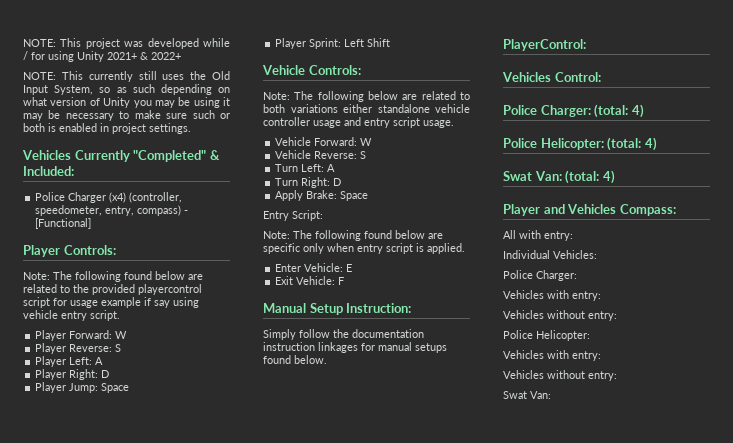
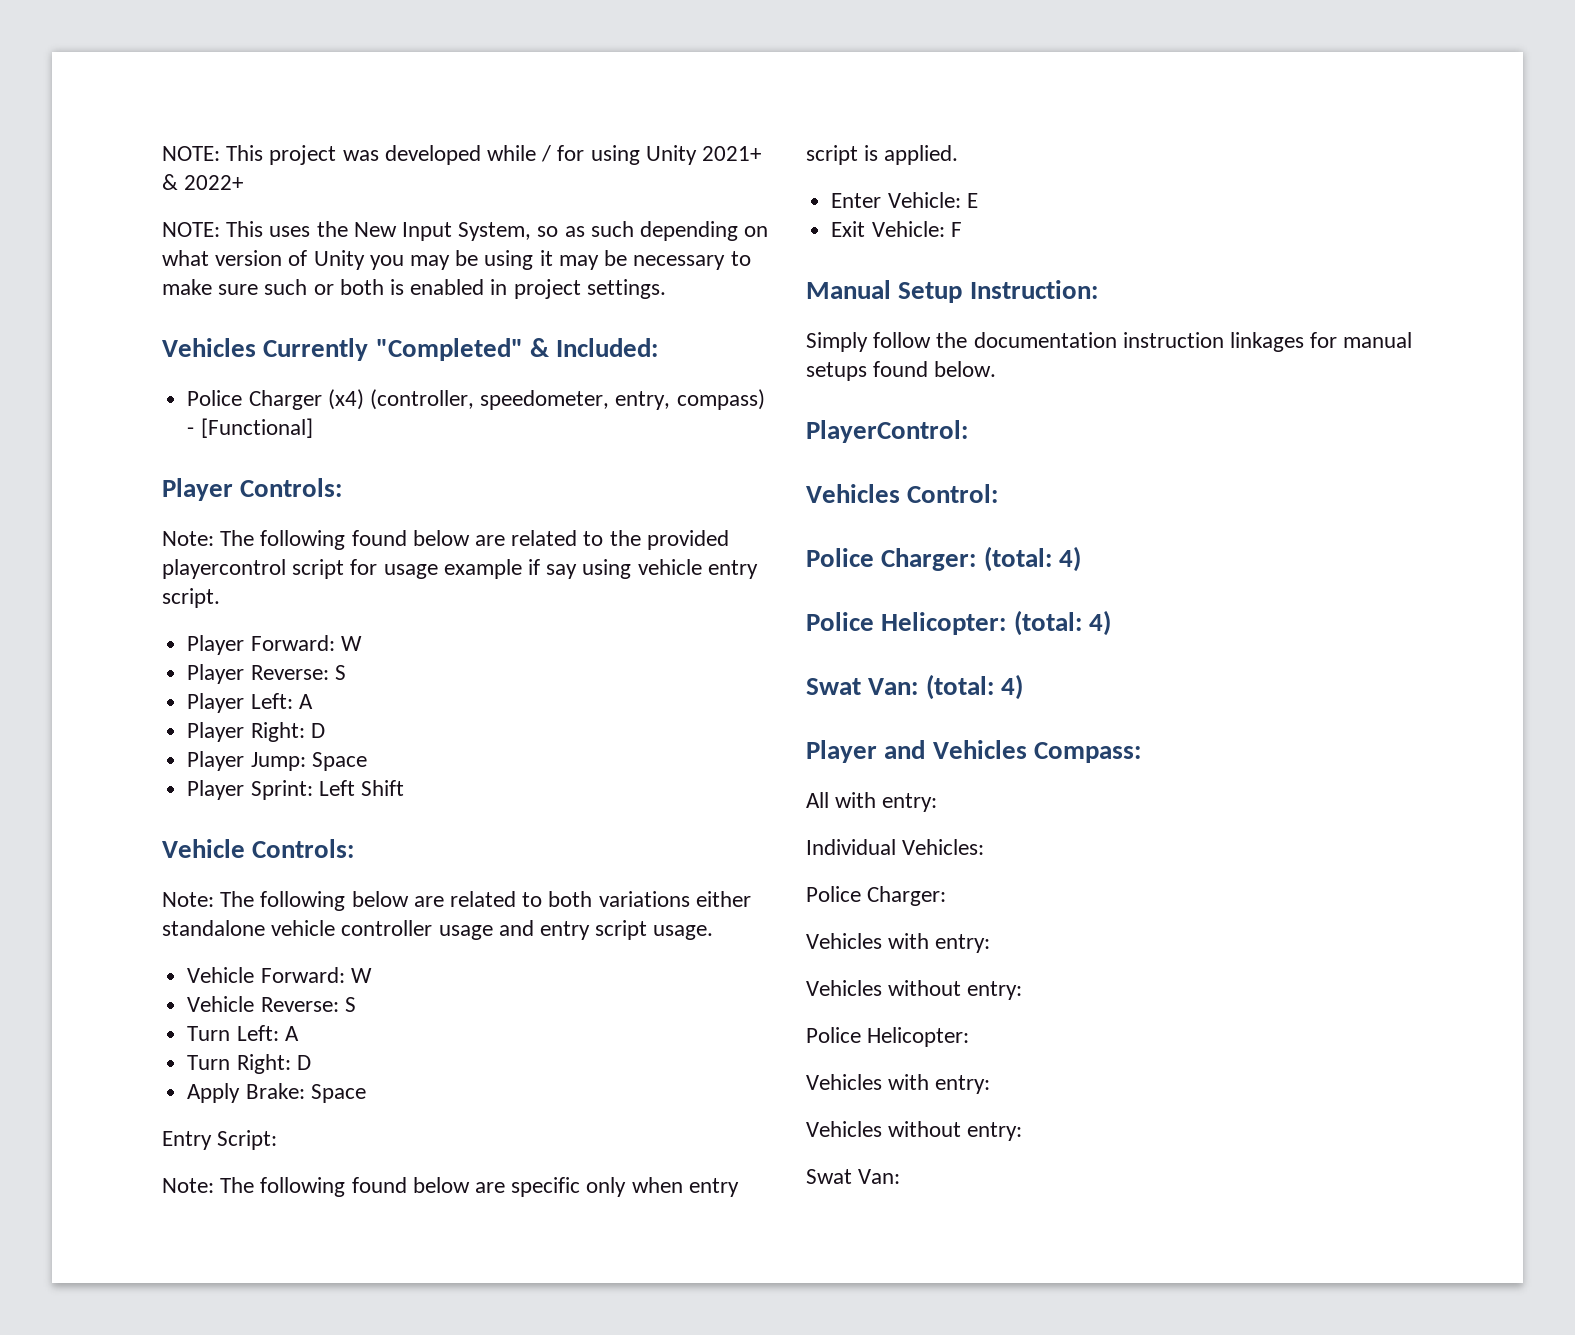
[88,71,157,82] currently still -> (264, 229) none
[212,71,231,80] Old -> [353,222,397,237] New

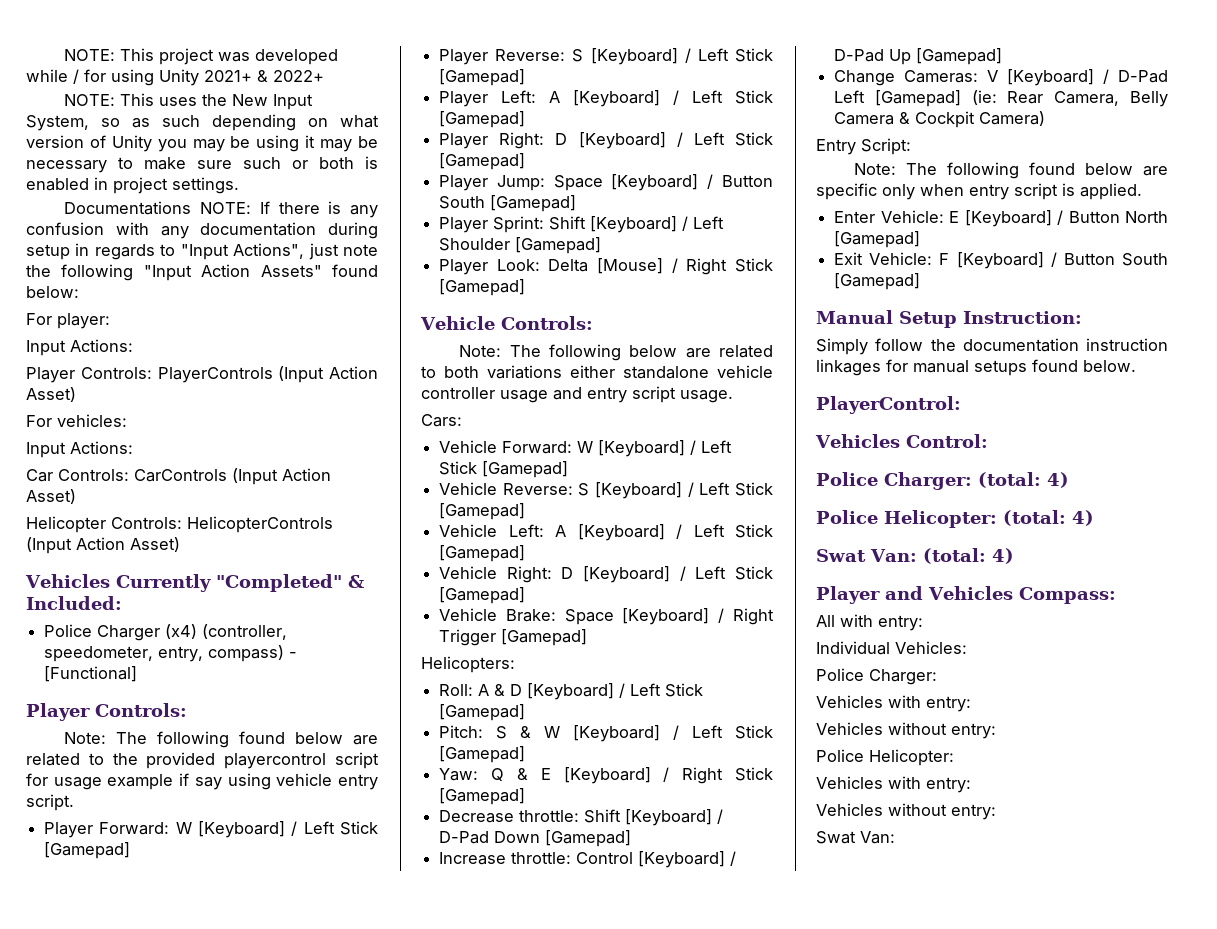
(666, 289) none -> [64,201,378,218] [26,222,378,239] [26,243,378,260] [26,264,378,281] [26,286,79,298] [26,313,110,329] [26,339,133,356] [26,366,378,383] [26,387,76,402] [26,414,127,427] [26,441,133,458] [26,468,331,485] [26,489,76,504] [26,516,333,533] [26,537,180,554] // Documentations NOTE: If there is any confusion with any documentation during setup in regards to "Input Actions", just note the following "Input Action Assets" found below: // For player: // Input Actions: // Player Controls: PlayerControls (Input Action Asset) // For vehicles: // Input Actions: // Car Controls: CarControls (Input Action Asset) // Helicopter Controls: HelicopterControls (Input Action Asset)
[187,664,346,684] [187,693,313,713] [187,722,325,742] [187,751,367,771] [187,780,404,800] // Player Reverse: S // Player Left: A // Player Right: D // Player Jump: Space // Player Sprint: Left Shift -> [198,821,379,838] [44,842,131,859] [439,48,773,65] [439,69,526,86] [439,90,773,107] [439,111,526,128] [439,132,773,149] [439,153,526,170] [439,174,773,191] [439,195,577,212] [439,216,725,233] [439,237,602,254] [439,258,773,275] [439,279,526,296] [Keyboard] / Left Stick [Gamepad] // Player Reverse: S [Keyboard] / Left Stick [Gamepad] // Player Left: A [Keyboard] / Left Stick [Gamepad] // Player Right: D [Keyboard] / Left Stick [Gamepad] // Player Jump: Space [Keyboard] / Button South [Gamepad] // Player Sprint: Shift [Keyboard] / Left Shoulder [Gamepad] // Player Look: Delta [Mouse] / Right Stick [Gamepad]
(714, 932) none -> [421,414,462,427] // Cars:
[187,996,356,1012] [187,1025,299,1041] [187,1054,311,1074] [187,1083,366,1103] // Vehicle Reverse: S // Turn Left: A // Turn Right: D // Apply Brake: Space -> [598,440,733,457] [439,461,569,478] [439,482,773,499] [439,503,526,520] [439,524,773,541] [439,545,526,562] [439,566,773,583] [439,587,526,604] [439,608,774,625] [439,629,588,646] [421,656,515,673] [439,683,704,700] [439,704,526,721] [439,725,773,742] [439,746,526,763] [439,767,773,784] [439,788,526,805] [439,809,724,826] [439,830,632,847] [439,851,737,868] [834,48,1003,65] [834,69,1168,86] [834,90,1168,107] [834,111,1046,128] [Keyboard] / Left Stick [Gamepad] // Vehicle Reverse: S [Keyboard] / Left Stick [Gamepad] // Vehicle Left: A [Keyboard] / Left Stick [Gamepad] // Vehicle Right: D [Keyboard] / Left Stick [Gamepad] // Vehicle Brake: Space [Keyboard] / Right Trigger [Gamepad] // Helicopters: // Roll: A & D [Keyboard] / Left Stick [Gamepad] // Pitch: S & W [Keyboard] / Left Stick [Gamepad] // Yaw: Q & E [Keyboard] / Right Stick [Gamepad] // Decrease throttle: Shift [Keyboard] / D-Pad Down [Gamepad] // Increase throttle: Control [Keyboard] / D-Pad Up [Gamepad] // Change Cameras: V [Keyboard] / D-Pad Left [Gamepad] (ie: Rear Camera, Belly Camera & Cockpit Camera)
[831,221,962,237] // Exit Vehicle: F -> [964,210,1168,227] [834,231,921,248] [834,252,1168,269] [834,273,921,290] [Keyboard] / Button North [Gamepad] // Exit Vehicle: F [Keyboard] / Button South [Gamepad]

